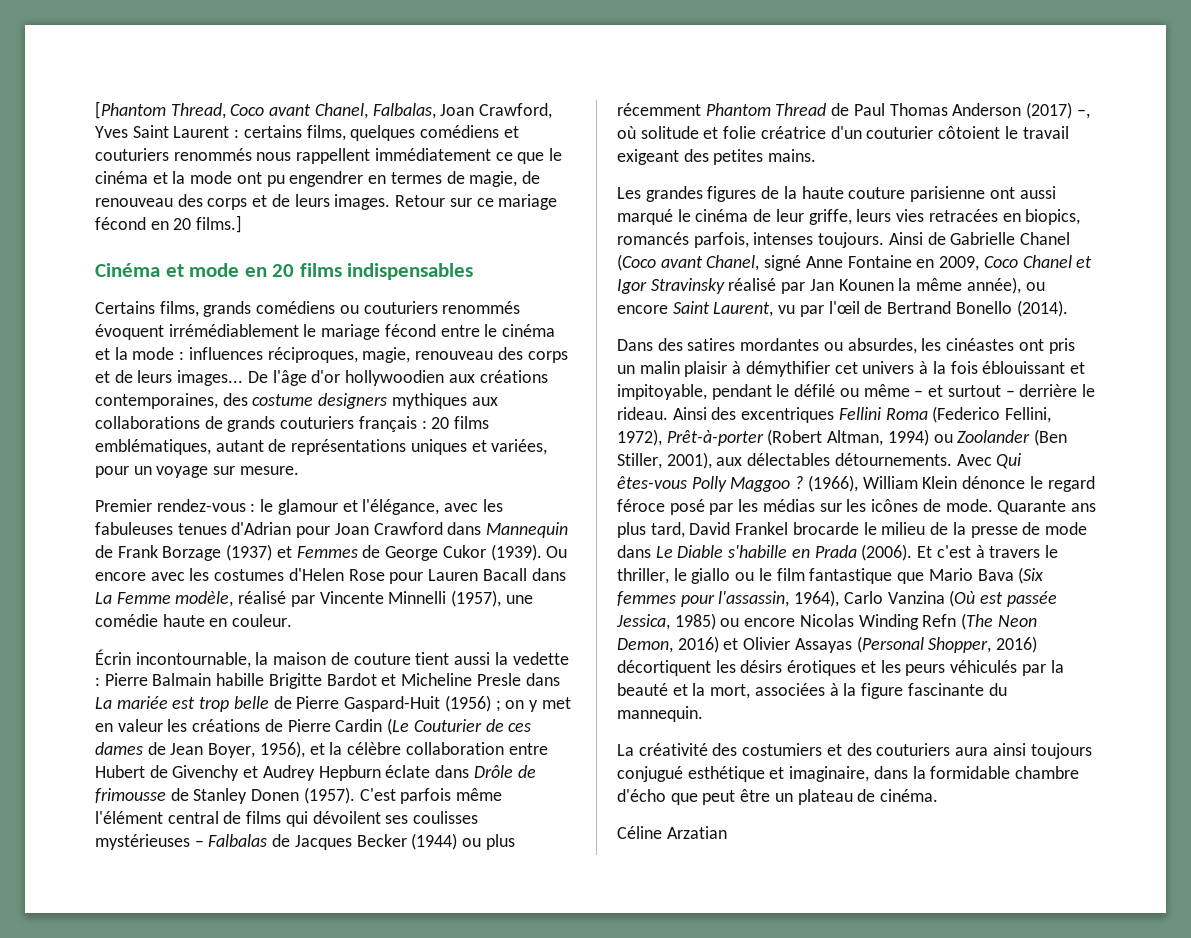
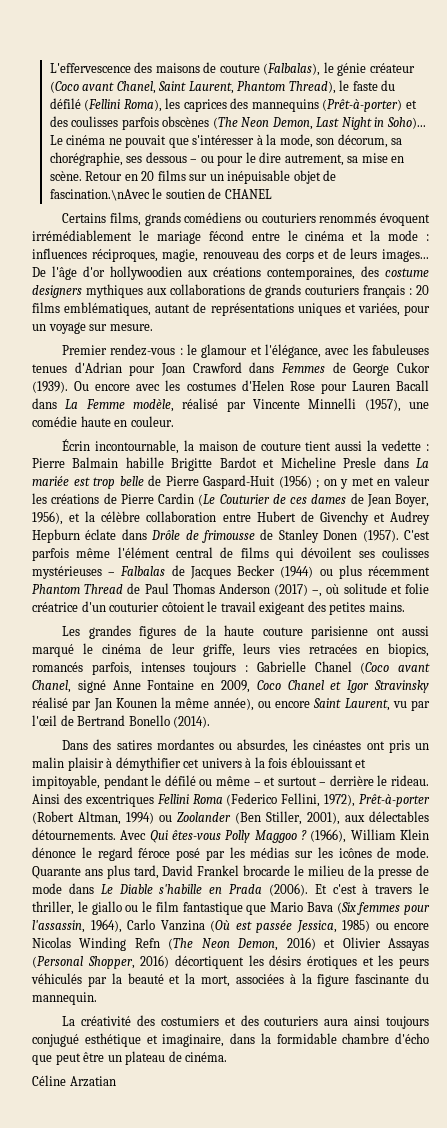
[95,101,553,119] [95,125,519,141] [95,148,563,164] [95,171,540,187] [95,194,558,210] [95,215,243,233] [95,263,474,280] [Phantom Thread, Coco avant Chanel, Falbalas, Joan Crawford, Yves Saint Laurent : certains films, quelques comédiens et couturiers renommés nous rappellent immédiatement ce que le cinéma et la mode ont pu engendrer en termes de magie, de renouveau des corps et de leurs images. Retour sur ce mariage fécond en 20 films.] // Cinéma et mode en 20 films indispensables -> [49,62,415,76] [49,80,396,94] [49,98,417,112] [49,116,426,130] [49,134,403,148] [49,152,405,166] [49,170,337,184] [49,188,272,201] L'effervescence des maisons de couture (Falbalas), le génie créateur (Coco avant Chanel, Saint Laurent, Phantom Thread), le faste du défilé (Fellini Roma), les caprices des mannequins (Prêt-à-porter) et des coulisses parfois obscènes (The Neon Demon, Last Night in Soho)... Le cinéma ne pouvait que s'intéresser à la mode, son décorum, sa chorégraphie, ses dessous – ou pour le dire autrement, sa mise en scène. Retour en 20 films sur un inépuisable objet de fascination.\nAvec le soutien de CHANEL
[486,522,569,538] [95,544,292,561] Mannequin de Frank Borzage (1937) et -> (275, 367) none
[818,232,946,248] toujours. Ainsi de -> [193,662,248,675] toujours :

